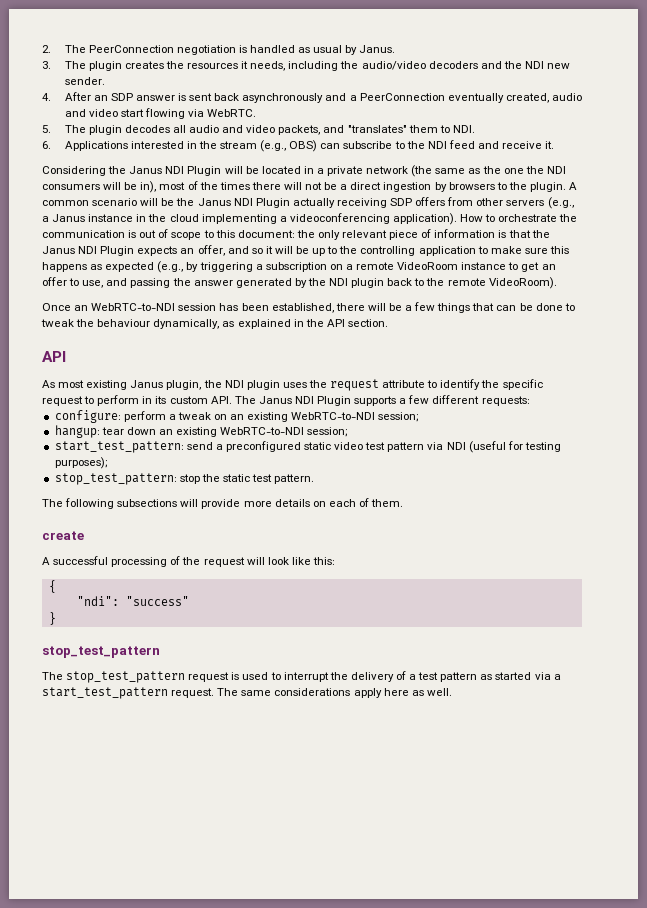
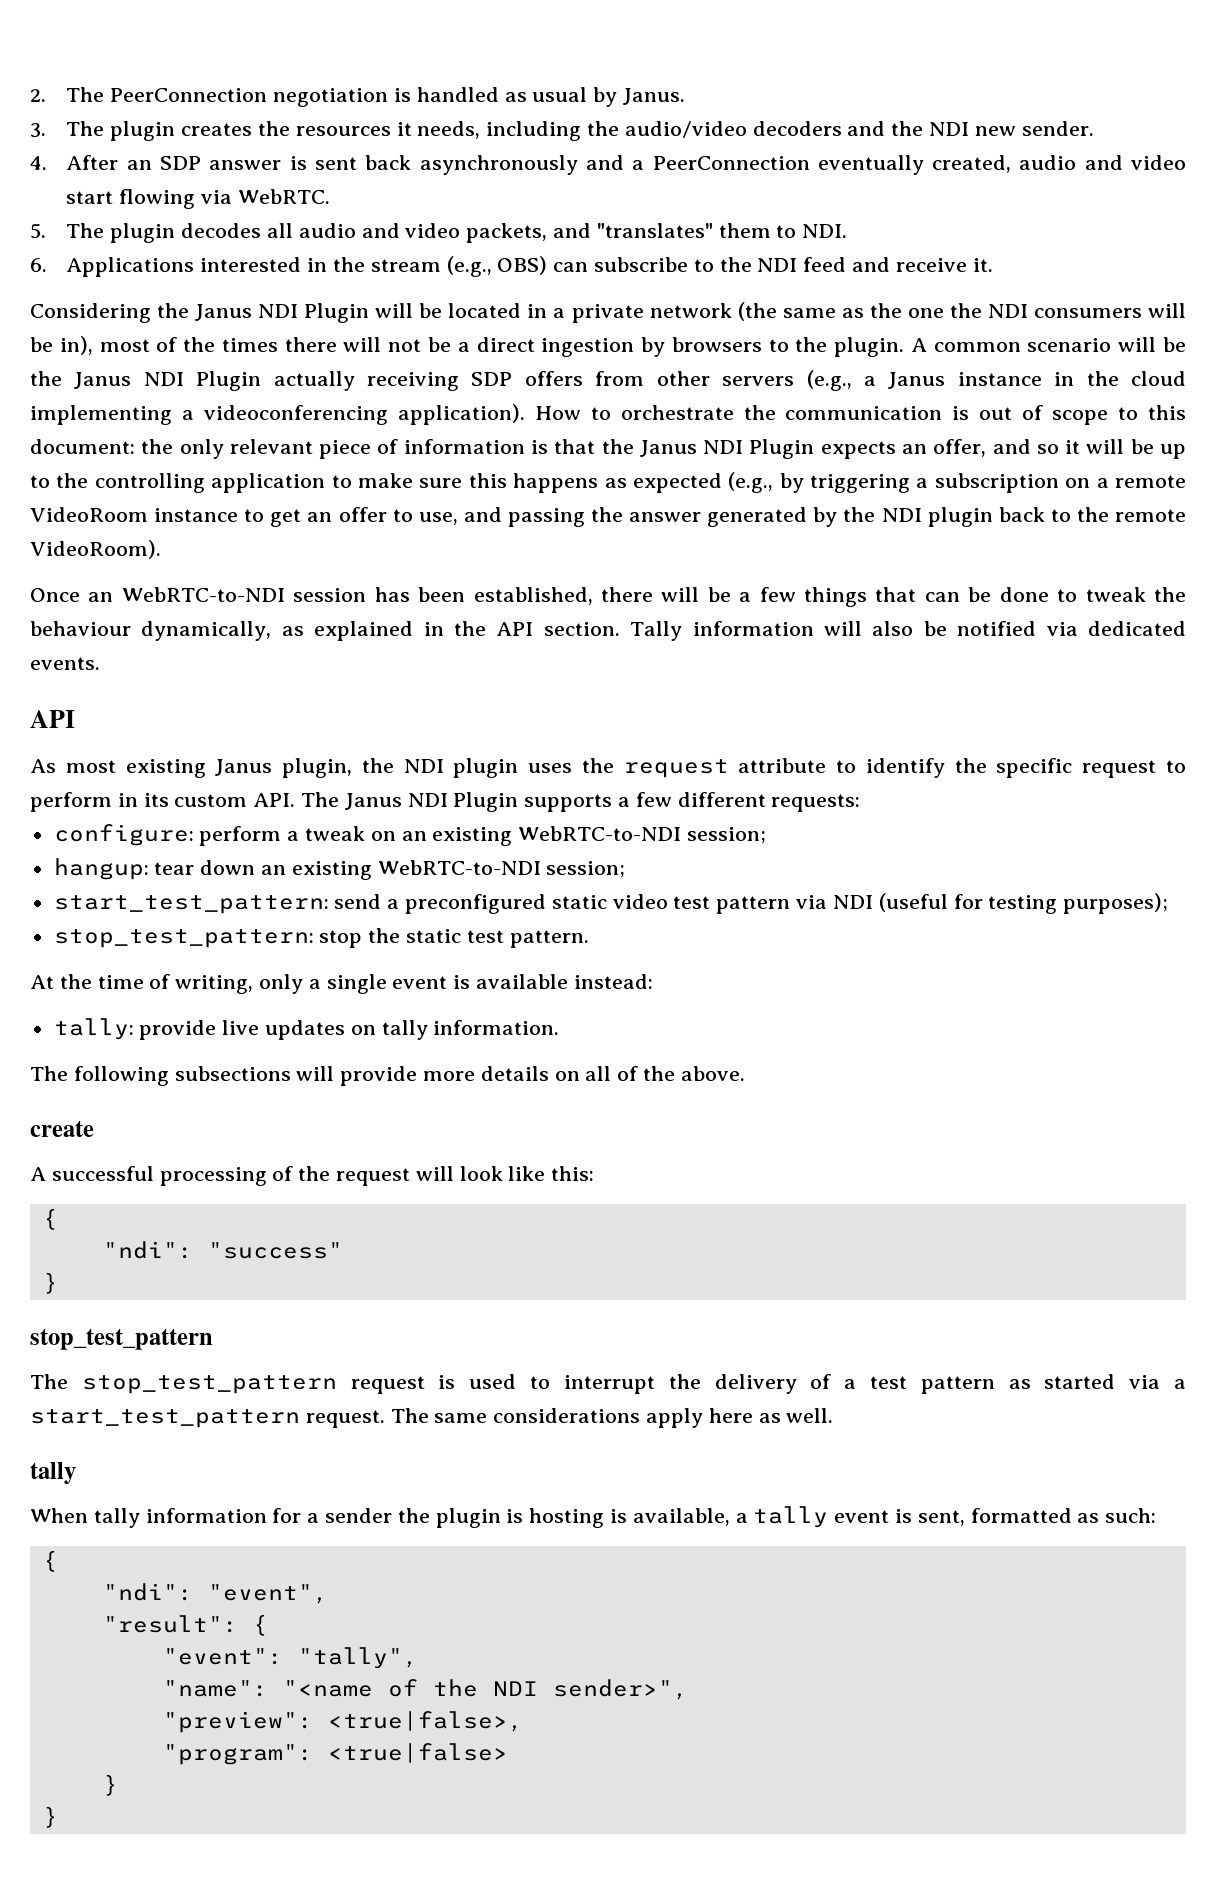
(388, 323) none -> [630,621,1186,641] [30,657,100,670] Tally information will also be notified via dedicated events.
(315, 479) none -> [30,974,653,994] [53,1018,560,1040] // At the time of writing, only a single event is available instead: // tally: provide live updates on tally information.
[328,498,404,507] each of them. -> [585,1066,745,1081] all of the above.
(452, 692) none -> [30,1462,76,1484] [30,1506,1157,1528] [42,1550,58,1572] [102,1583,328,1604] [102,1614,268,1636] [162,1647,418,1669] [162,1679,688,1700] [162,1711,523,1733] [162,1743,508,1765] [102,1774,118,1796] [42,1806,58,1828] // tally // When tally information for a sender the plugin is hosting is available, a tally event is sent, formatted as such: // { // "ndi": "event", // "result": { // "event": "tally", // "name": "<name of the NDI sender>", // "preview": <true|false>, // "program": <true|false> // } // }

